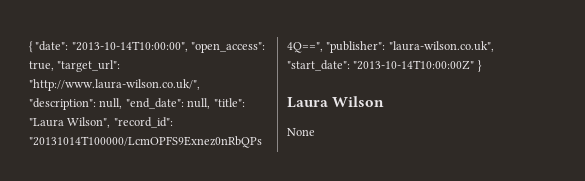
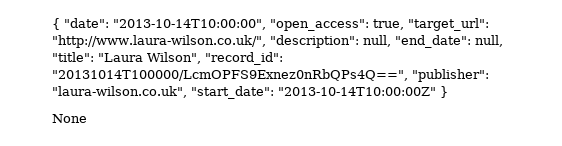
[287,96,385,108] // Laura Wilson -> (448, 92) none

